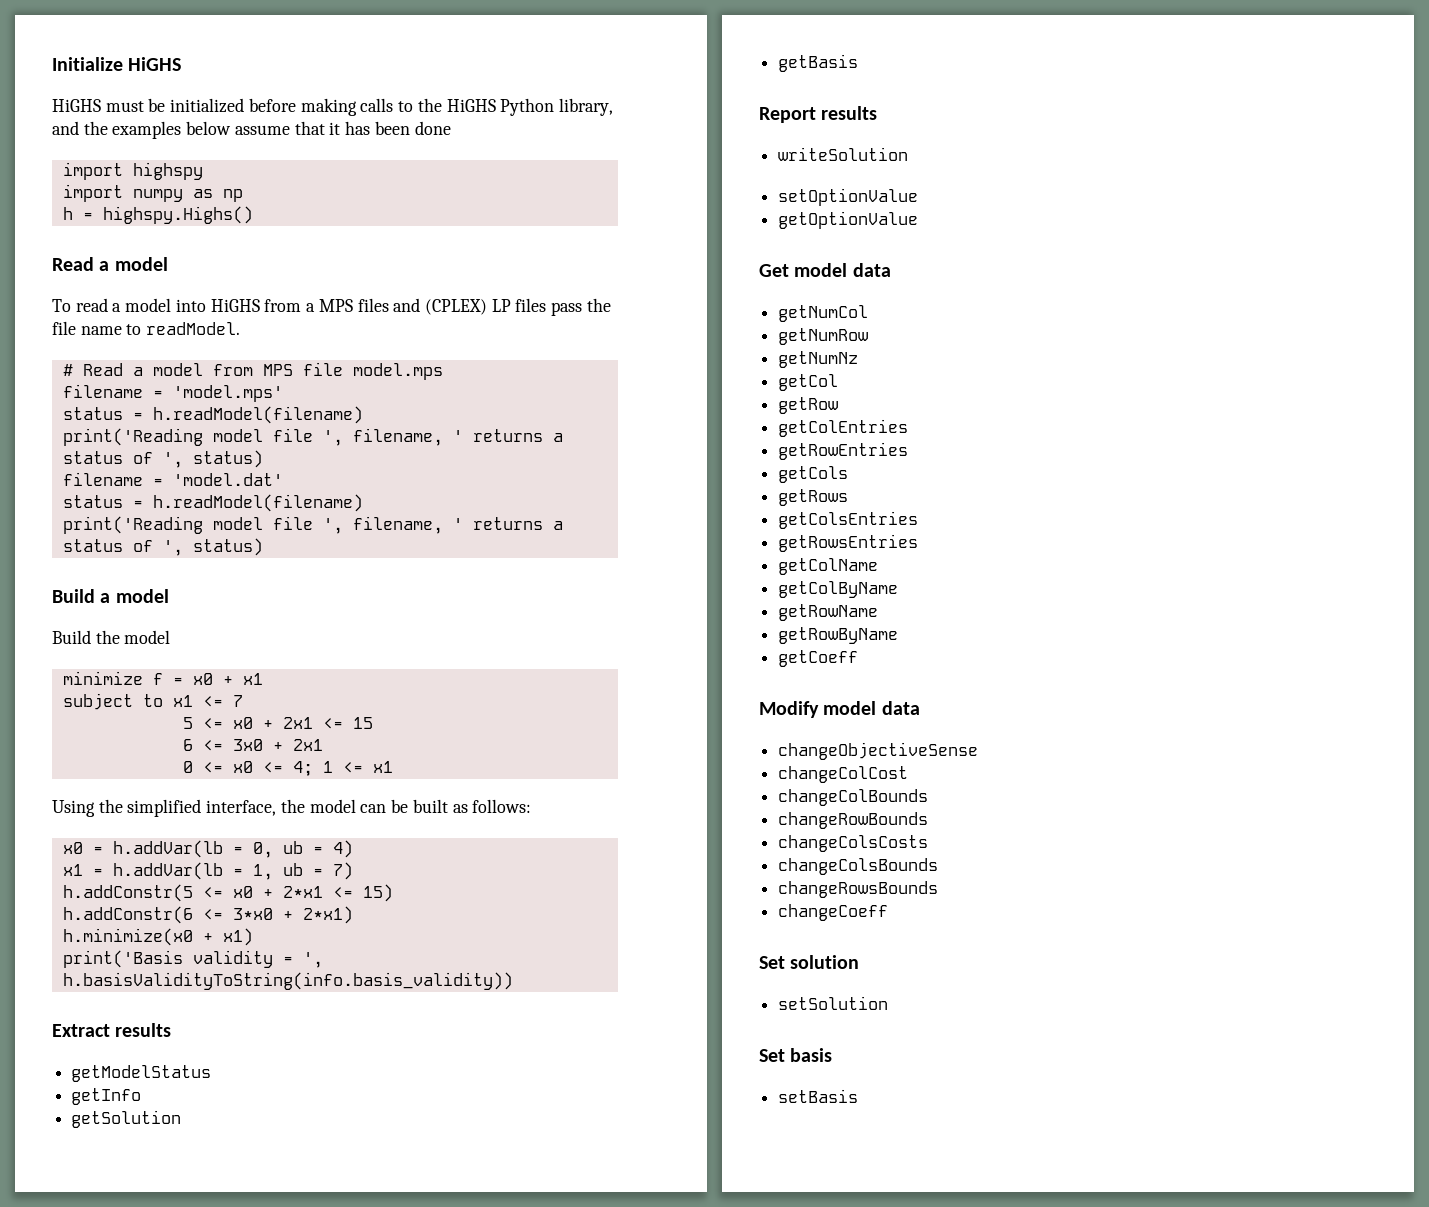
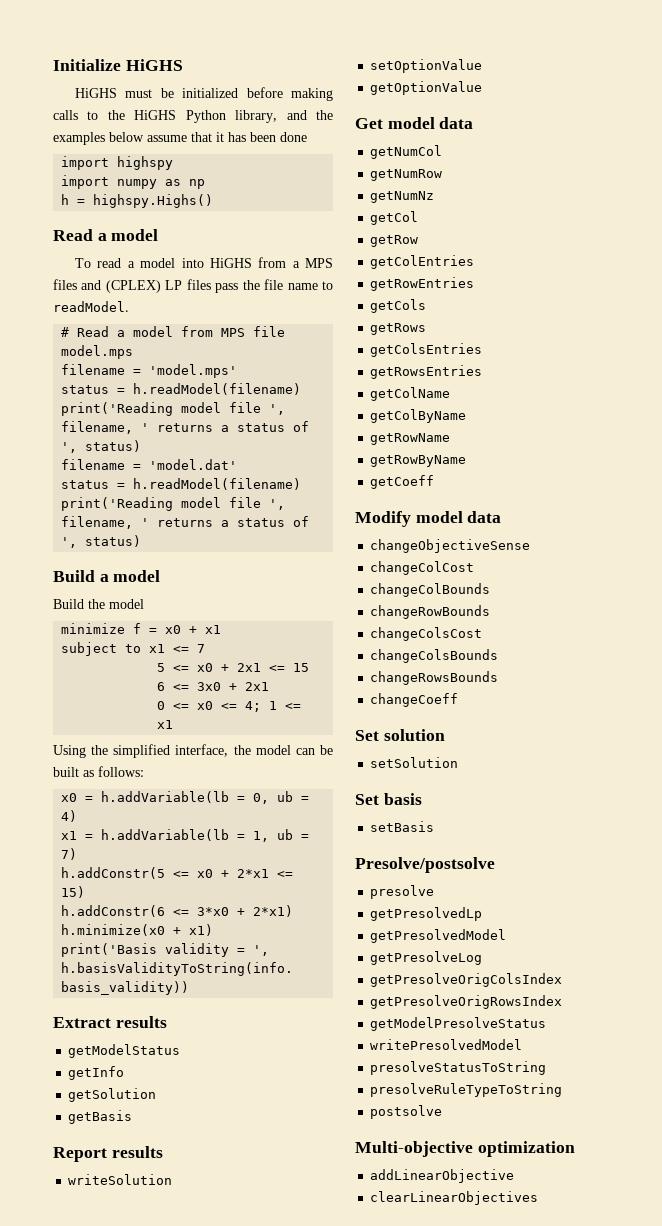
[112,840,223,858] h.addVar(lb -> [101,791,230,803] h.addVariable(lb
[112,862,223,880] h.addVar(lb -> [101,829,230,841] h.addVariable(lb
[778,835,929,852] changeColsCosts -> [370,627,483,641] changeColsCost
(859, 1096) none -> [355,857,495,873] [370,885,435,899] [370,907,483,921] [370,929,507,943] [370,951,483,965] [370,973,563,987] [370,995,563,1009] [370,1017,547,1031] [370,1039,523,1050] [370,1061,547,1075] [370,1083,563,1097] [370,1105,443,1119] [355,1141,575,1157] [370,1169,515,1183] [370,1191,539,1205] // Presolve/postsolve // presolve // getPresolvedLp // getPresolvedModel // getPresolveLog // getPresolveOrigColsIndex // getPresolveOrigRowsIndex // getModelPresolveStatus // writePresolvedModel // presolveStatusToString // presolveRuleTypeToString // postsolve // Multi-objective optimization // addLinearObjective // clearLinearObjectives

